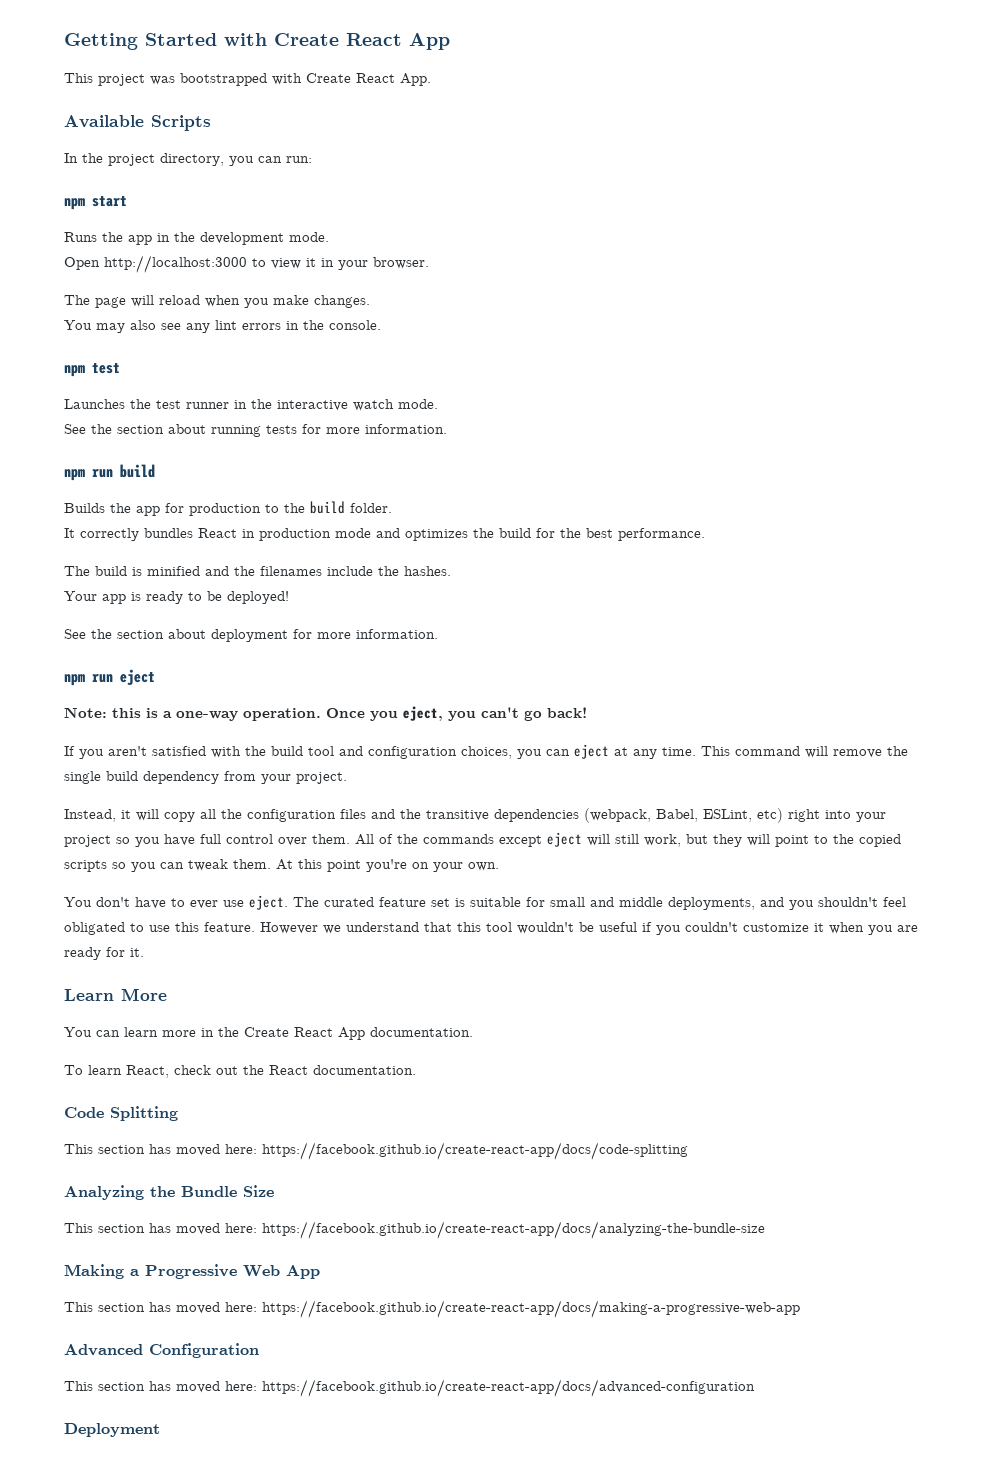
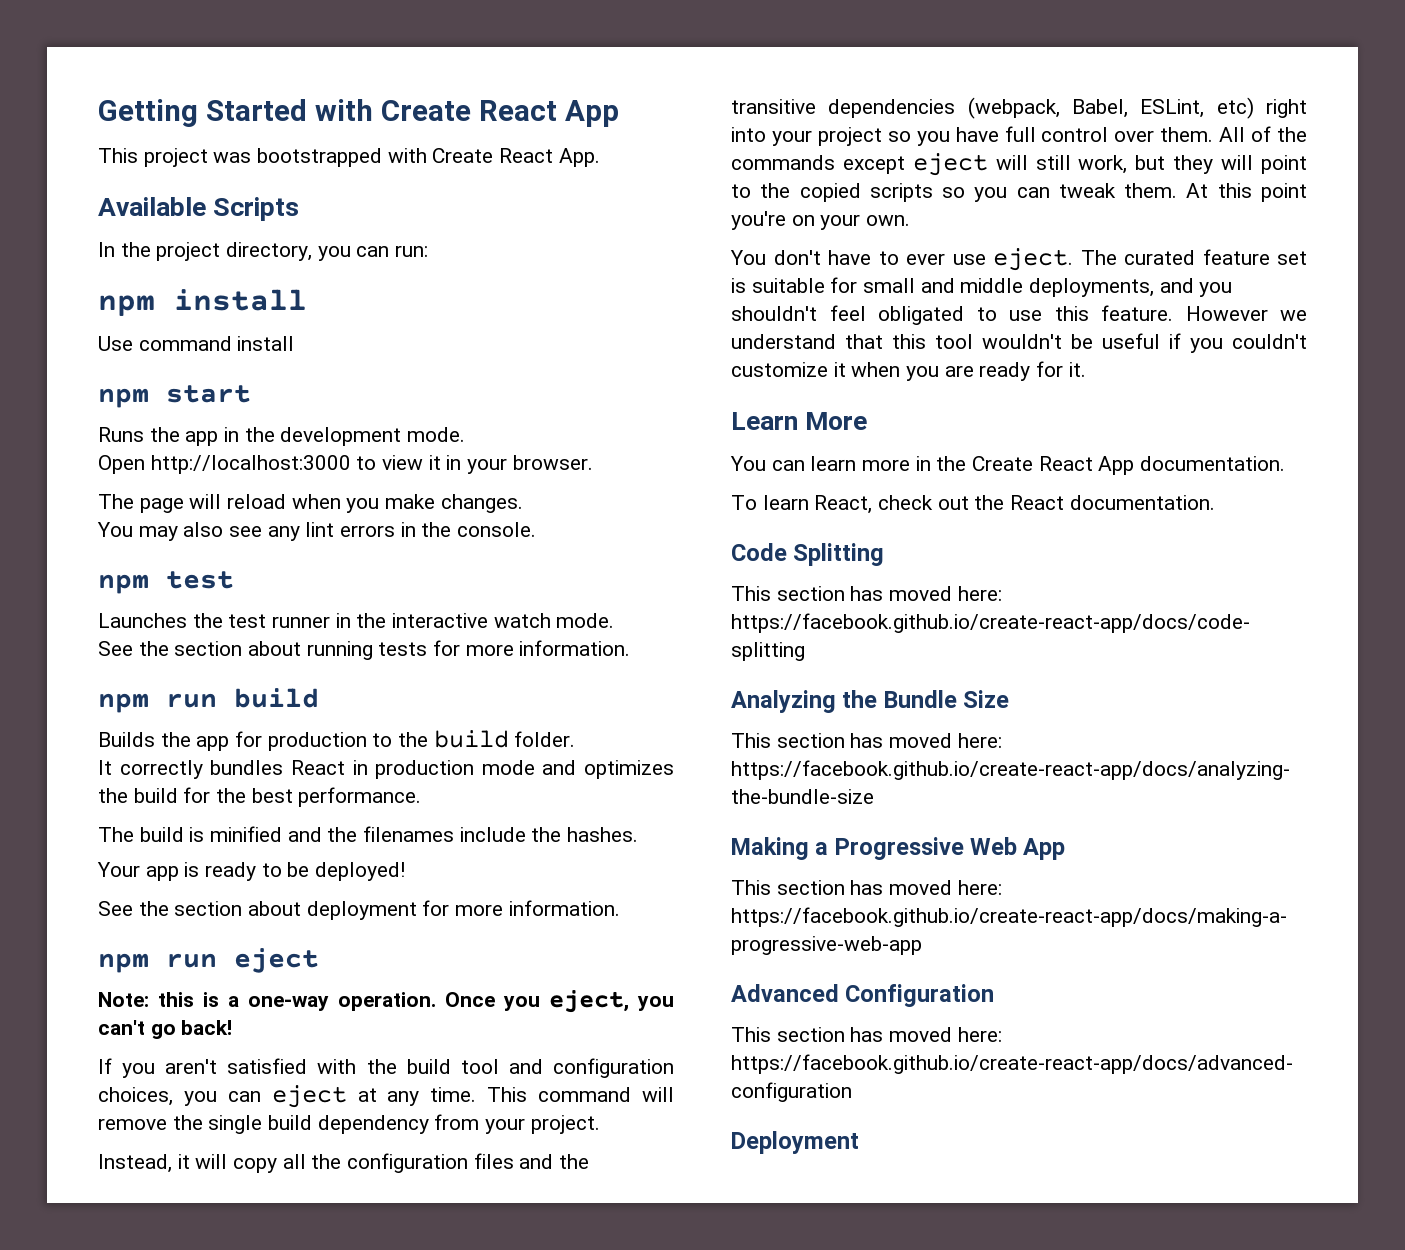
(312, 159) none -> [98,289,307,316] [98,336,295,351] // npm install // Use command install

